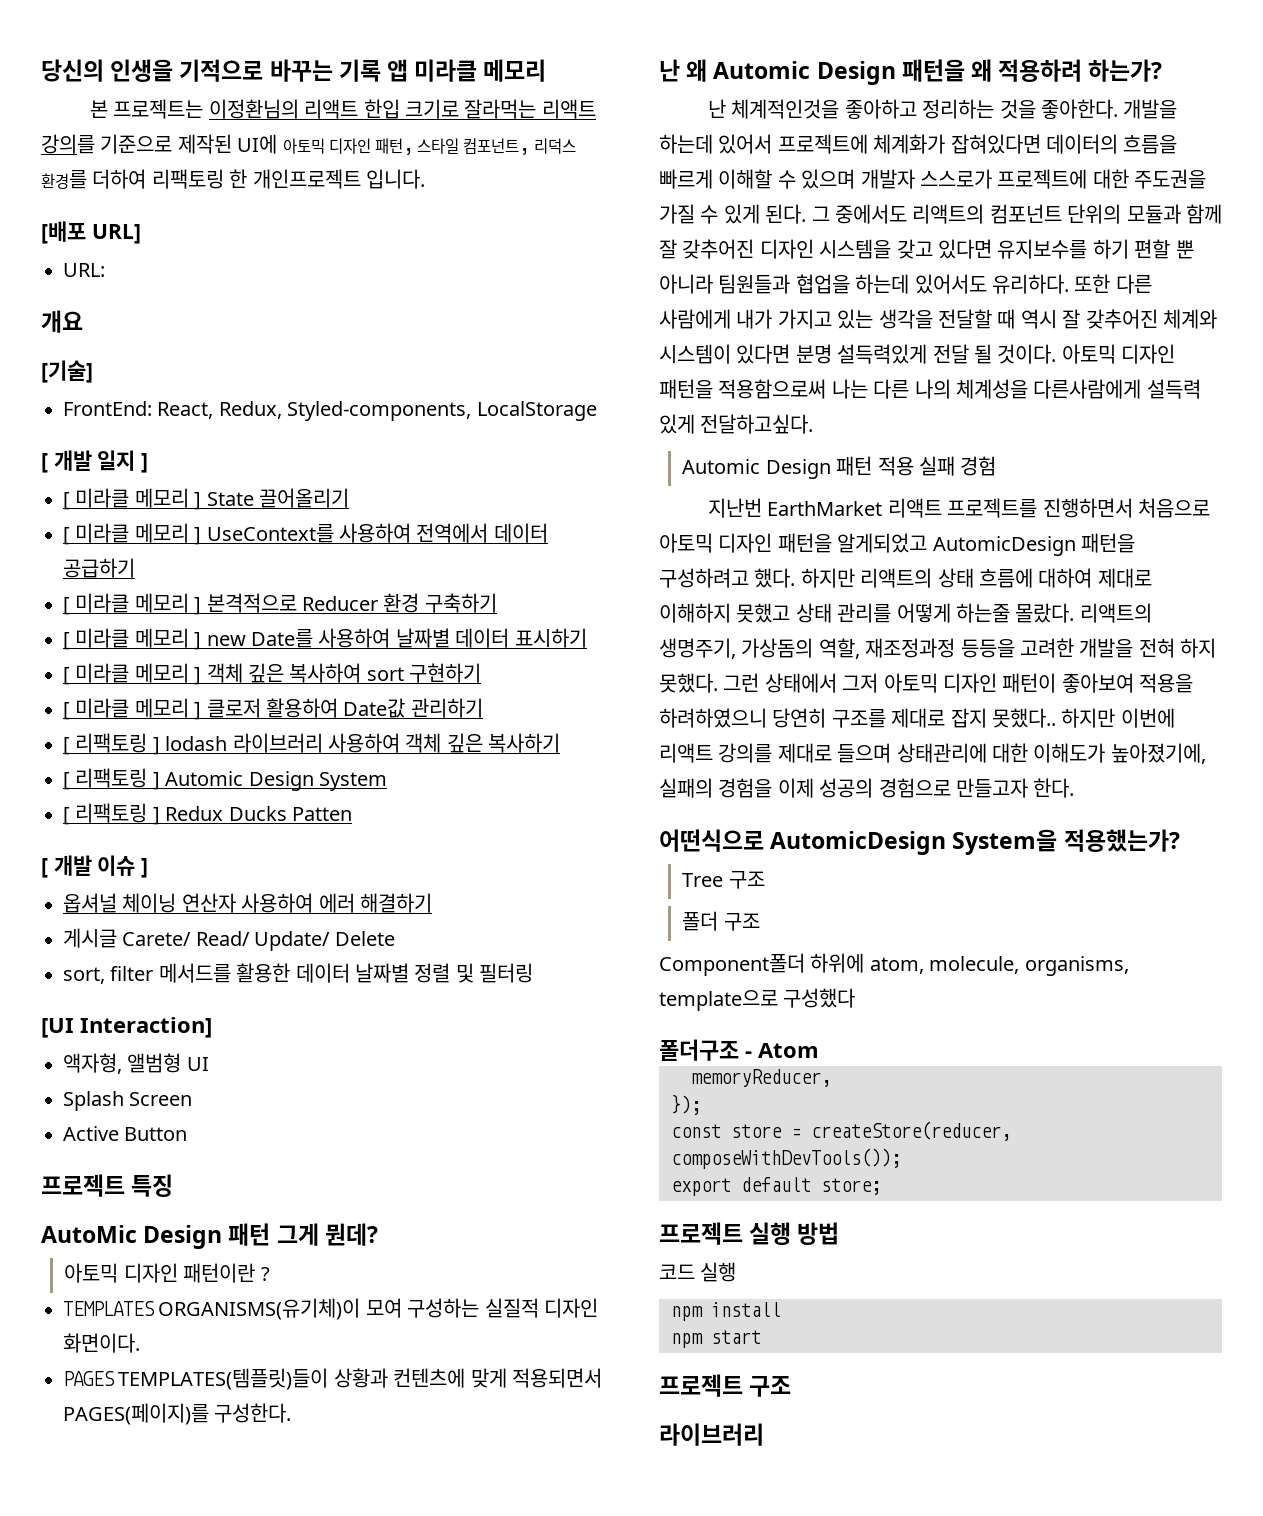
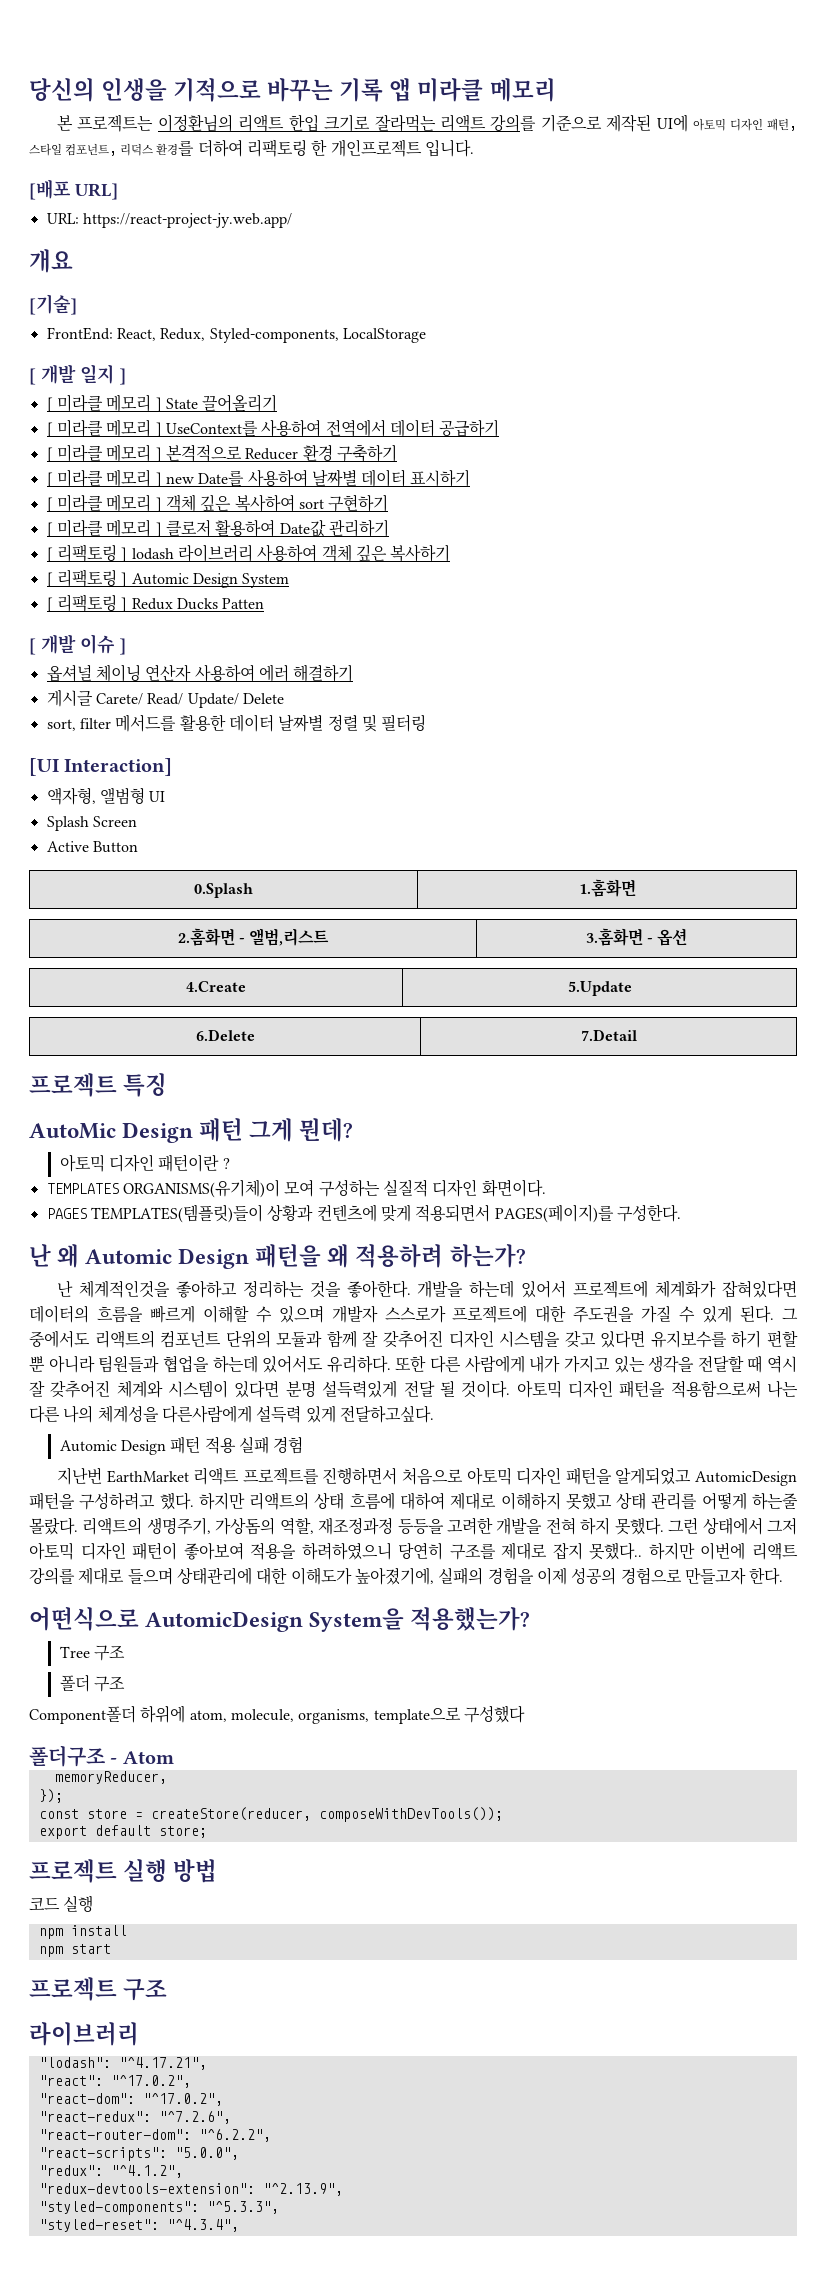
(105, 270) none -> [82,213,292,228] https://react-project-jy.web.app/
(188, 1134) none -> [194,883,253,898] [578,879,636,897] [177,928,330,946] [585,928,688,946] [186,981,246,992] [567,981,632,996] [195,1029,255,1041] [580,1029,637,1041] // 0.Splash | 1.홈화면 // 2.홈화면 - 앨범,리스트 | 3.홈화면 - 옵션 // 4.Create | 5.Update // 6.Delete | 7.Detail
(764, 1434) none -> [38,2057,207,2070] [38,2075,191,2088] [38,2093,223,2106] [38,2111,231,2124] [38,2129,271,2142] [38,2147,239,2161] [38,2165,183,2178] [38,2183,343,2196] [38,2201,279,2215] [38,2219,239,2232] // "lodash": "^4.17.21", // "react": "^17.0.2", // "react-dom": "^17.0.2", // "react-redux": "^7.2.6", // "react-router-dom": "^6.2.2", // "react-scripts": "5.0.0", // "redux": "^4.1.2", // "redux-devtools-extension": "^2.13.9", // "styled-components": "^5.3.3", // "styled-reset": "^4.3.4",

